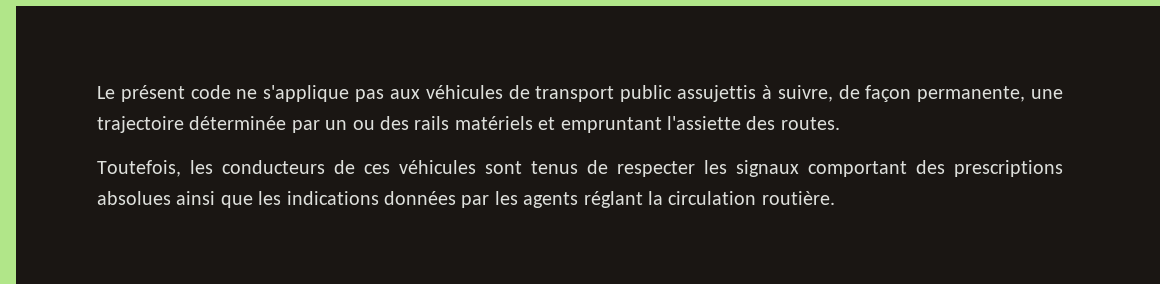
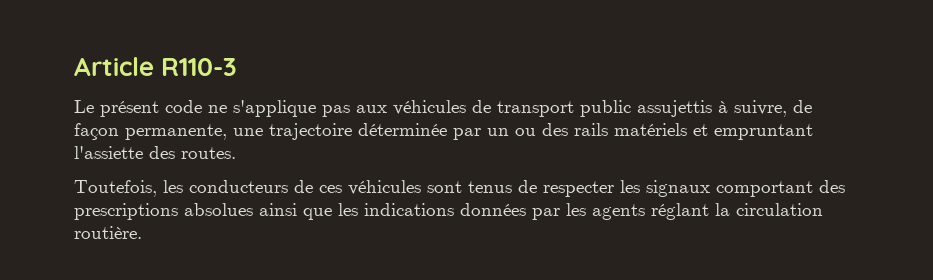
(97, 92) none -> [74,57,238,76] Article R110-3 //

